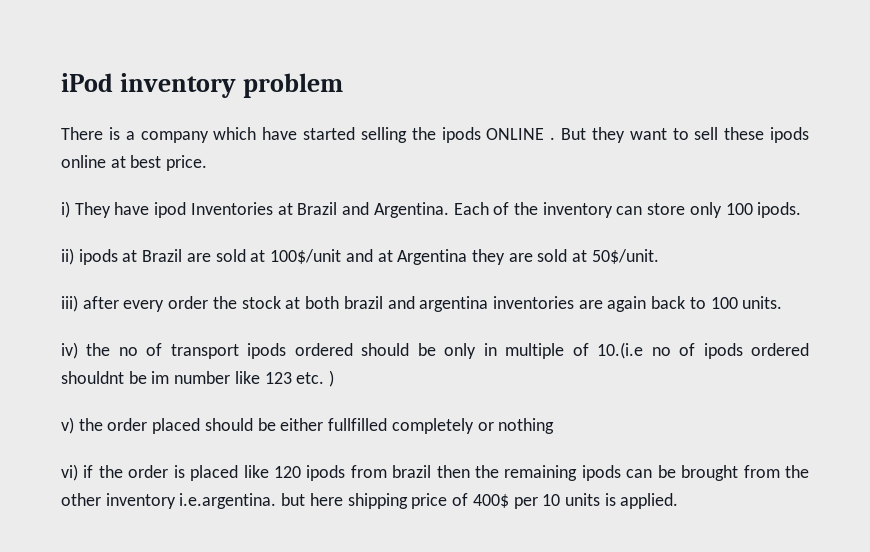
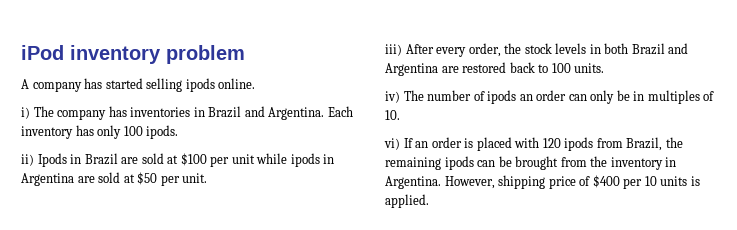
[61,127,810,143] [61,155,208,171] [61,201,686,218] There is a company which have started selling the ipods ONLINE . But they want to sell these ipods online at best price. // i) They have ipod Inventories at Brazil and Argentina. Each of the inventory can store -> [21,78,256,92] [21,106,353,120] [21,125,94,139] A company has started selling ipods online. // i) The company has inventories in Brazil and Argentina. Each inventory has
[78,249,138,265] ipods at -> [37,153,82,167] Ipods in
[270,249,659,265] [61,295,647,312] 100$/unit and at Argentina they are sold at 50$/unit. // iii) after every order the stock at both brazil and argentina inventories are again -> [180,153,335,167] [21,172,208,186] [385,43,689,57] [385,62,507,76] $100 per unit while ipods in Argentina are sold at $50 per unit. // iii) After every order, the stock levels in both Brazil and Argentina are restored
[86,342,810,359] [61,370,335,387] [61,417,555,434] the no of transport ipods ordered should be only in multiple of 10.(i.e no of ipods ordered shouldnt be im number like 123 etc. ) // v) the order placed should be either fullfilled completely or nothing -> [403,90,715,104] [385,110,400,120] The number of ipods an order can only be in multiples of 10.
[83,465,123,478] if the -> [403,138,429,148] If an
[243,465,269,478] like -> [514,137,540,148] with
[392,465,470,478] brazil then -> [626,137,663,151] Brazil,
[61,493,343,509] other inventory i.e.argentina. but here -> [610,157,677,170] [385,176,495,189] inventory in Argentina. However,
[472,494,509,508] 400$ -> [592,175,620,188] $400

